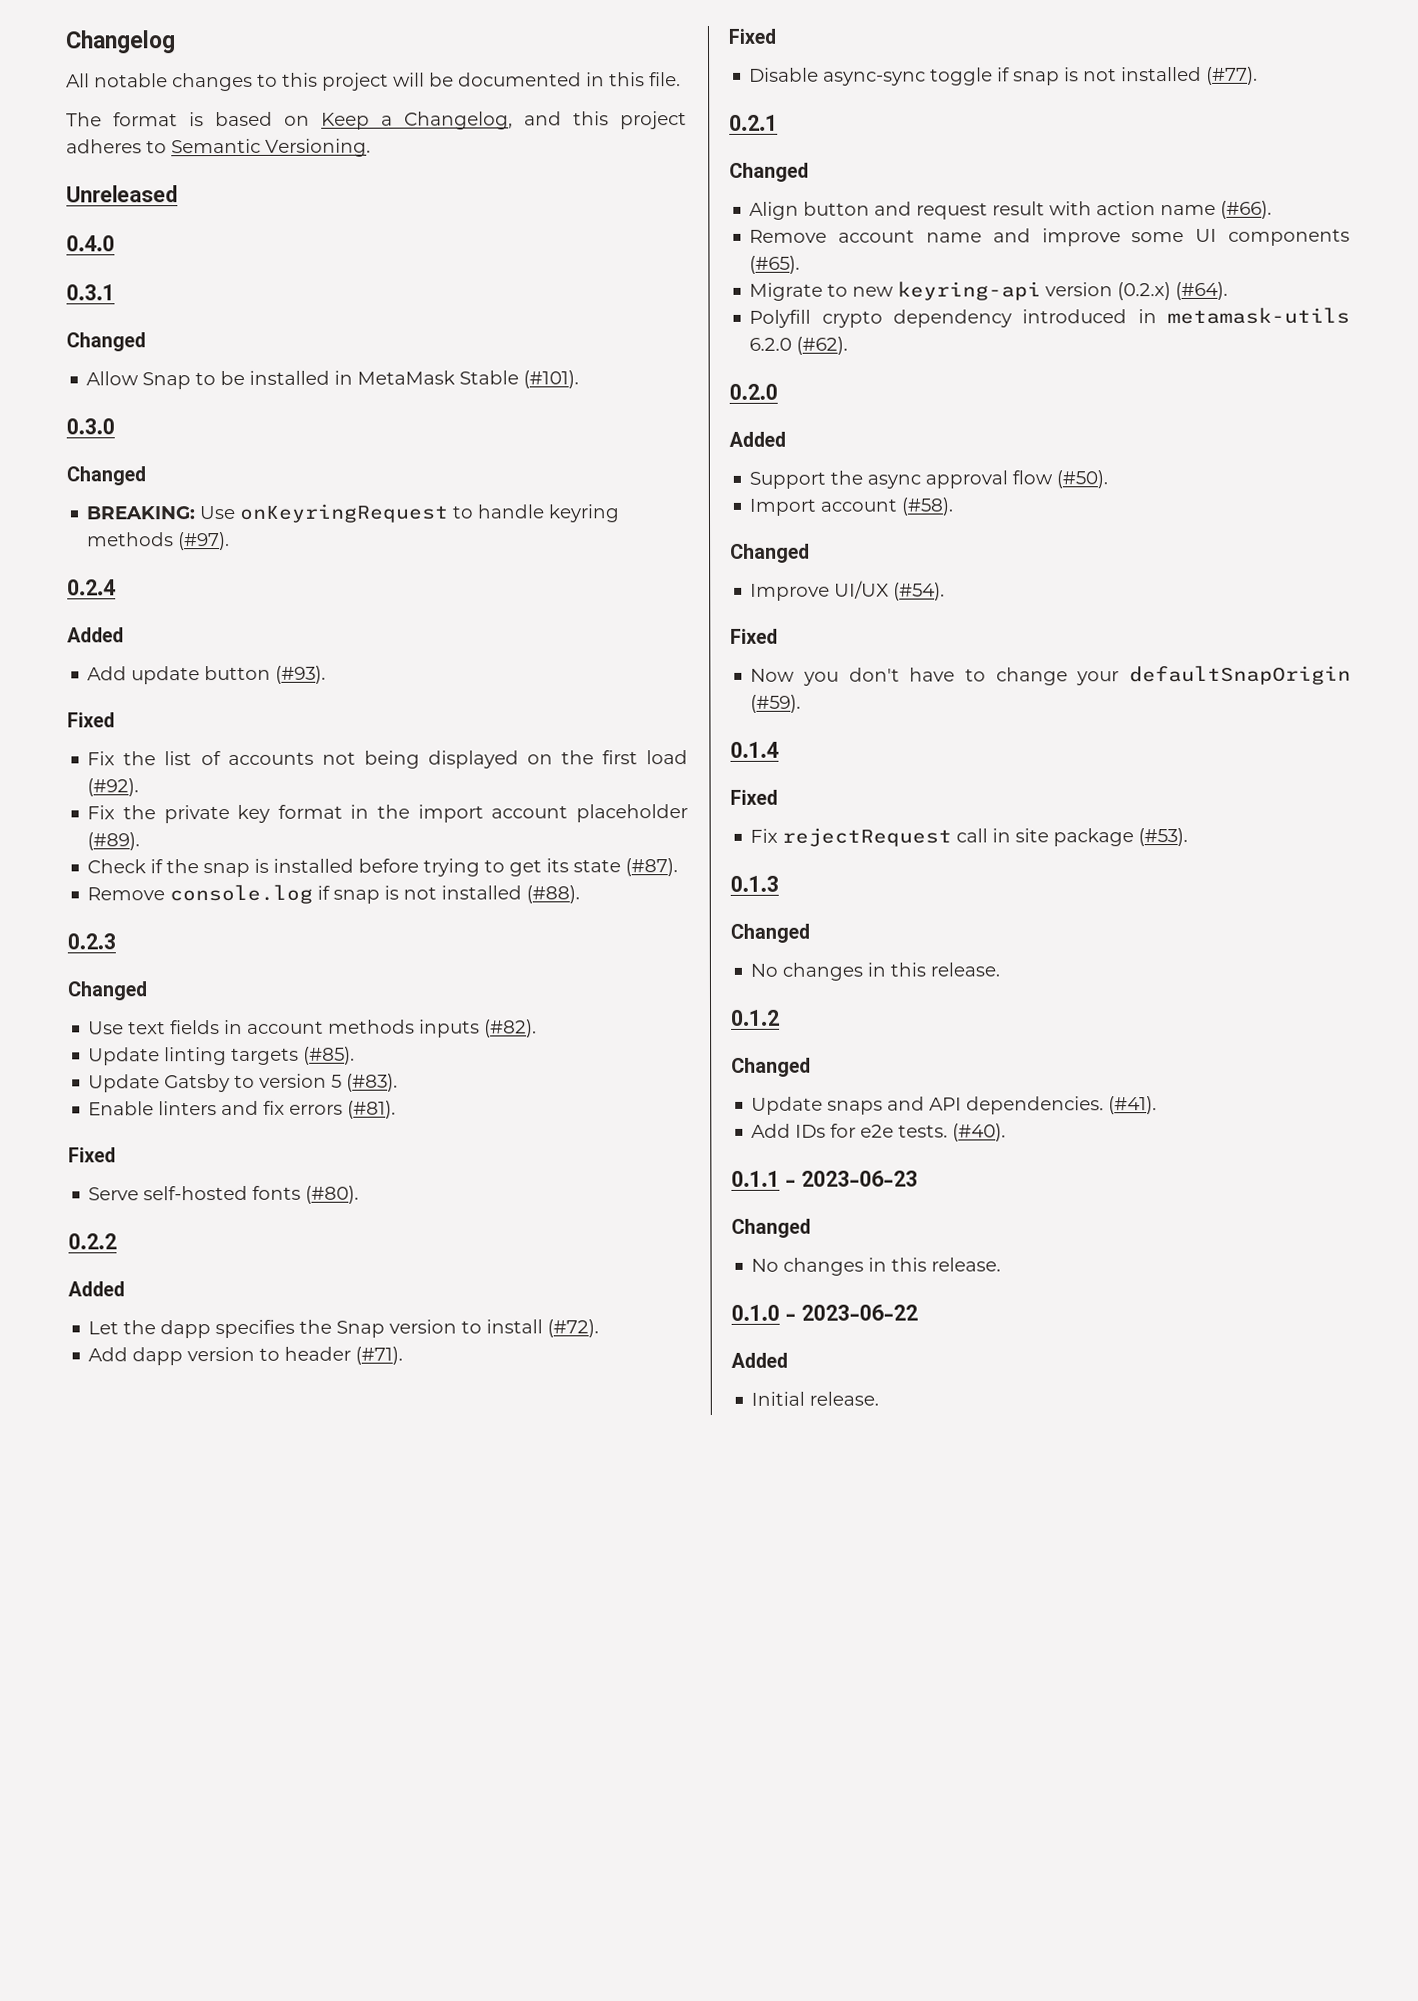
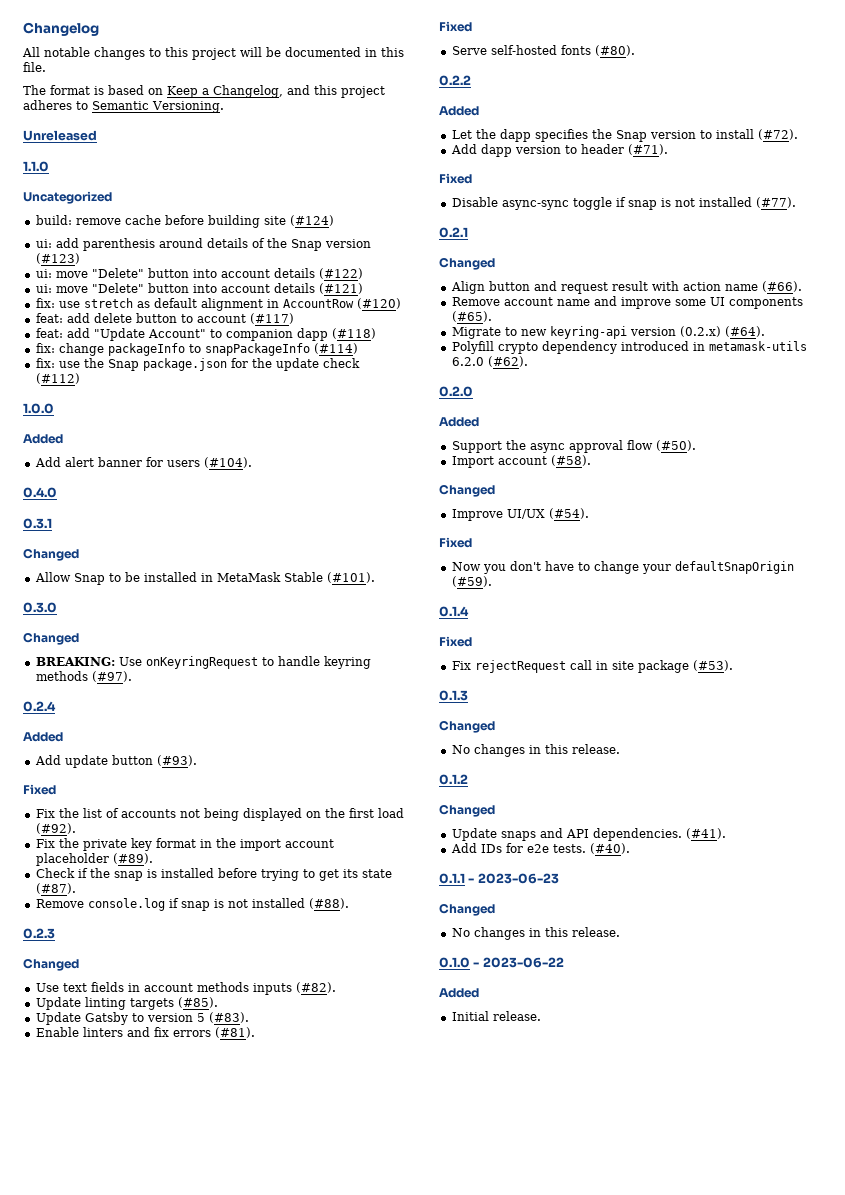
(178, 194) none -> [23,161,49,172] [23,191,112,204] [35,215,334,228] [35,238,371,251] [35,253,80,264] [35,268,363,279] [35,283,363,294] [35,298,401,311] [35,313,294,324] [35,328,376,341] [35,343,358,356] [35,358,360,371] [35,373,80,384] [23,403,54,414] [23,434,63,444] [34,457,252,468] // 1.1.0 // Uncategorized // build: remove cache before building site (#124) // ui: add parenthesis around details of the Snap version (#123) // ui: move "Delete" button into account details (#122) // ui: move "Delete" button into account details (#121) // fix: use stretch as default alignment in AccountRow (#120) // feat: add delete button to account (#117) // feat: add "Update Account" to companion dapp (#118) // fix: change packageInfo to snapPackageInfo (#114) // fix: use the Snap package.json for the update check (#112) // 1.0.0 // Added // Add alert banner for users (#104).

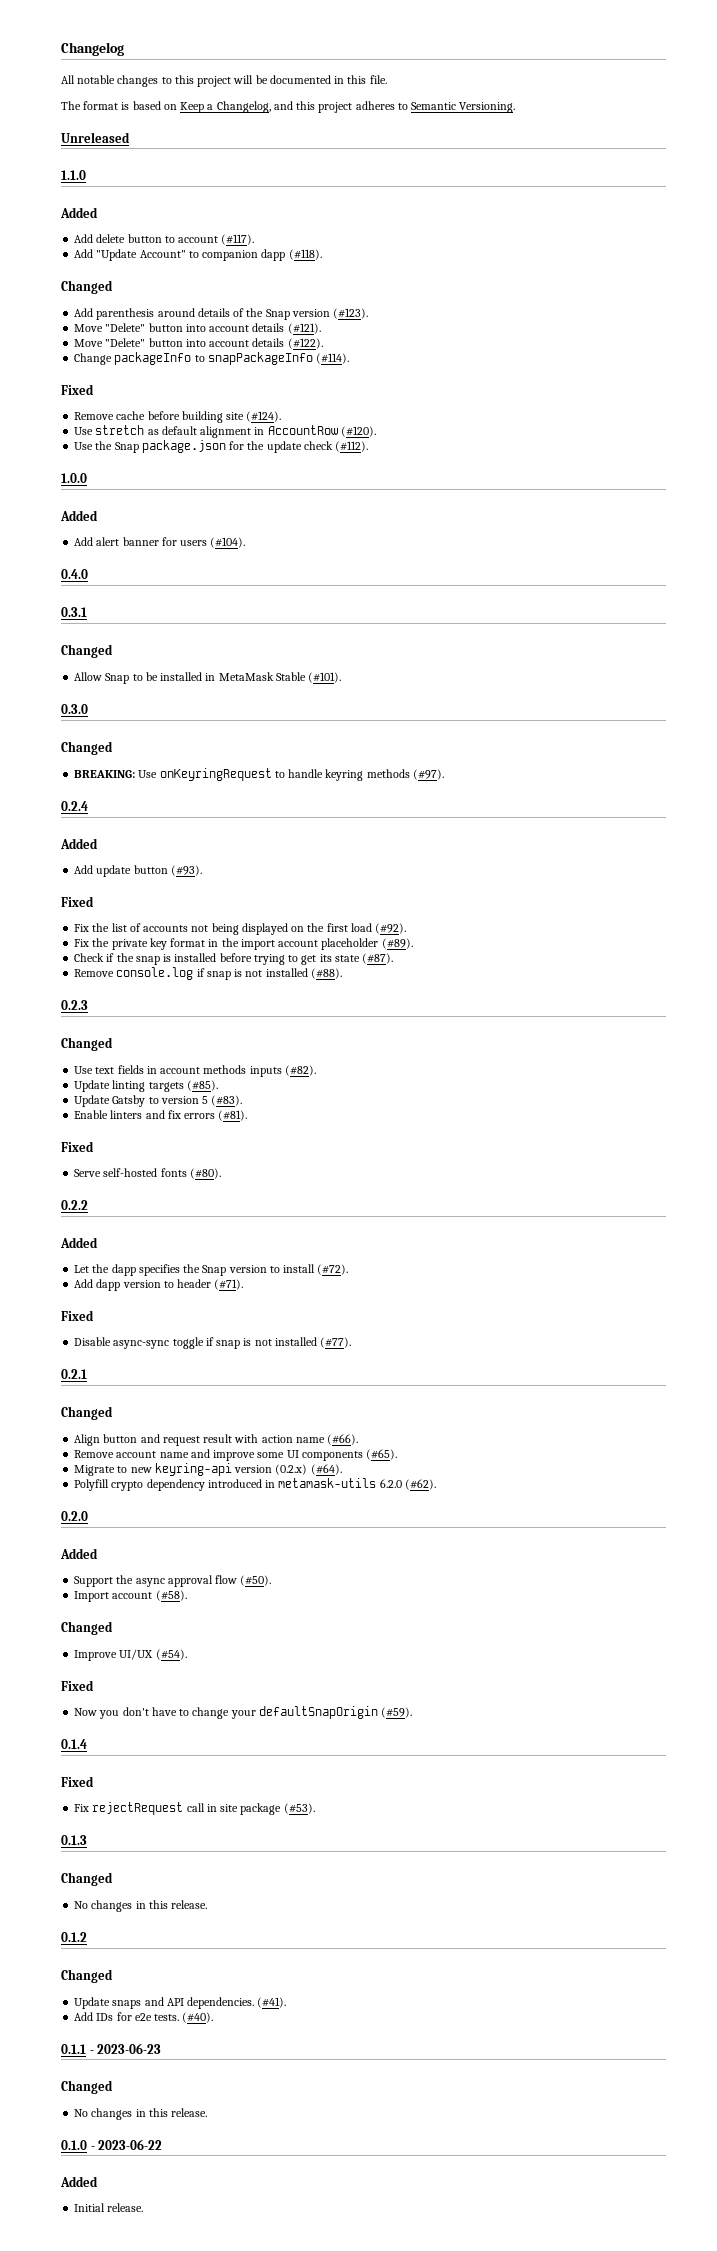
[23,191,112,204] [35,215,334,228] [35,238,79,248] Uncategorized // build: remove cache before building site (#124) // ui: add -> [60,207,98,218] [74,234,255,245] [74,249,322,261] [61,280,113,294] [74,308,94,317] Added // Add delete button to account (#117). // Add "Update Account" to companion dapp (#118). // Changed // Add
[35,253,80,264] [35,268,363,279] [35,283,363,294] [35,298,80,308] (#123) // ui: move "Delete" button into account details (#122) // ui: move "Delete" button into account details (#121) // fix: use -> [333,308,369,319] [74,323,321,334] [74,338,323,349] [74,352,350,365] [61,384,94,395] [74,411,282,423] [74,427,94,435] (#123). // Move "Delete" button into account details (#121). // Move "Delete" button into account details (#122). // Change packageInfo to snapPackageInfo (#114). // Fixed // Remove cache before building site (#124). // Use
[356,298,401,309] [35,313,294,324] [35,328,376,341] [35,343,358,356] [35,358,80,368] (#120) // feat: add delete button to account (#117) // feat: add "Update Account" to companion dapp (#118) // fix: change packageInfo to snapPackageInfo (#114) // fix: use -> [340,426,376,437] [74,442,94,450] (#120). // Use
[35,373,80,384] (#112) -> [335,441,369,452] (#112).

